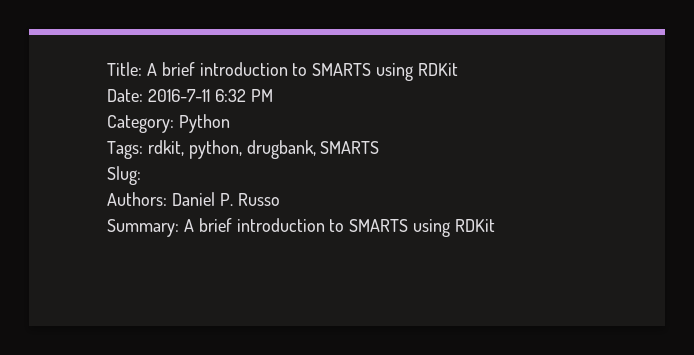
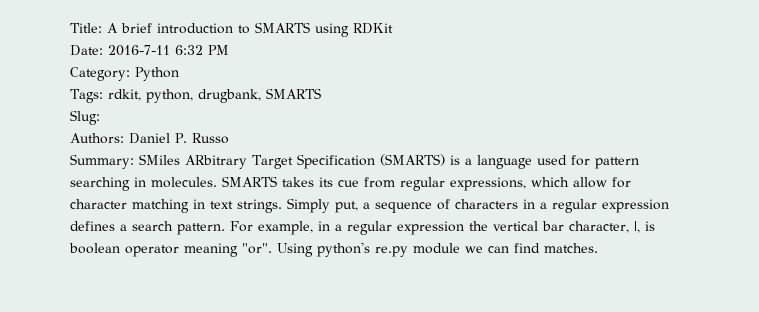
[183,218,496,237] A brief introduction to SMARTS using RDKit -> [139,154,639,169] [70,176,631,191] [70,198,669,213] [70,221,655,235] [69,242,598,257] SMiles ARbitrary Target Specification (SMARTS) is a language used for pattern searching in molecules. SMARTS takes its cue from regular expressions, which allow for character matching in text strings. Simply put, a sequence of characters in a regular expression defines a search pattern. For example, in a regular expression the vertical bar character, |, is boolean operator meaning "or". Using python's re.py module we can find matches.

